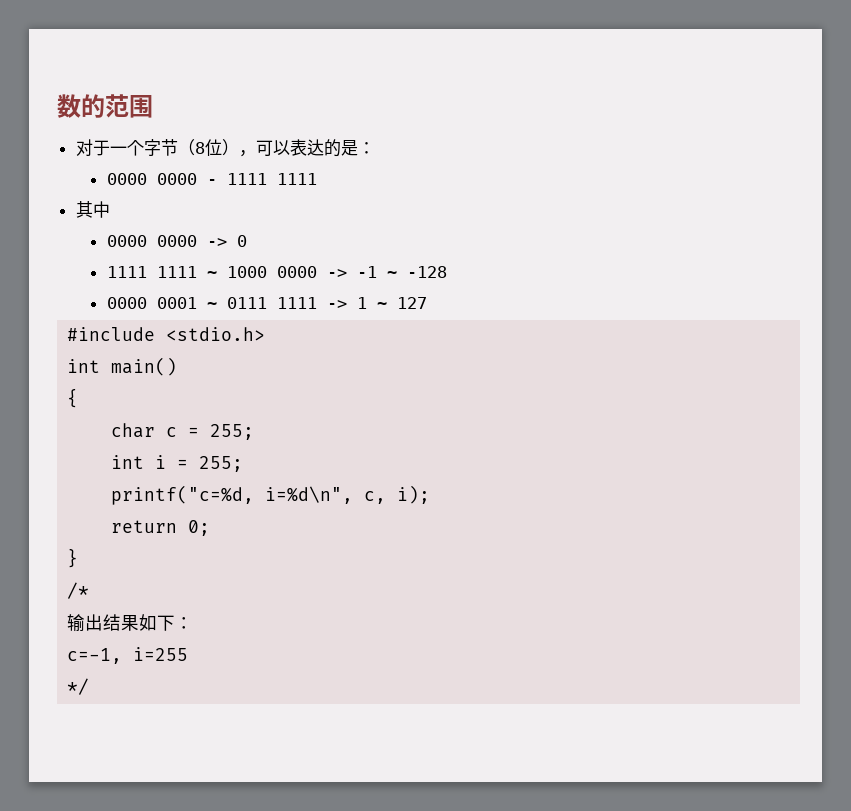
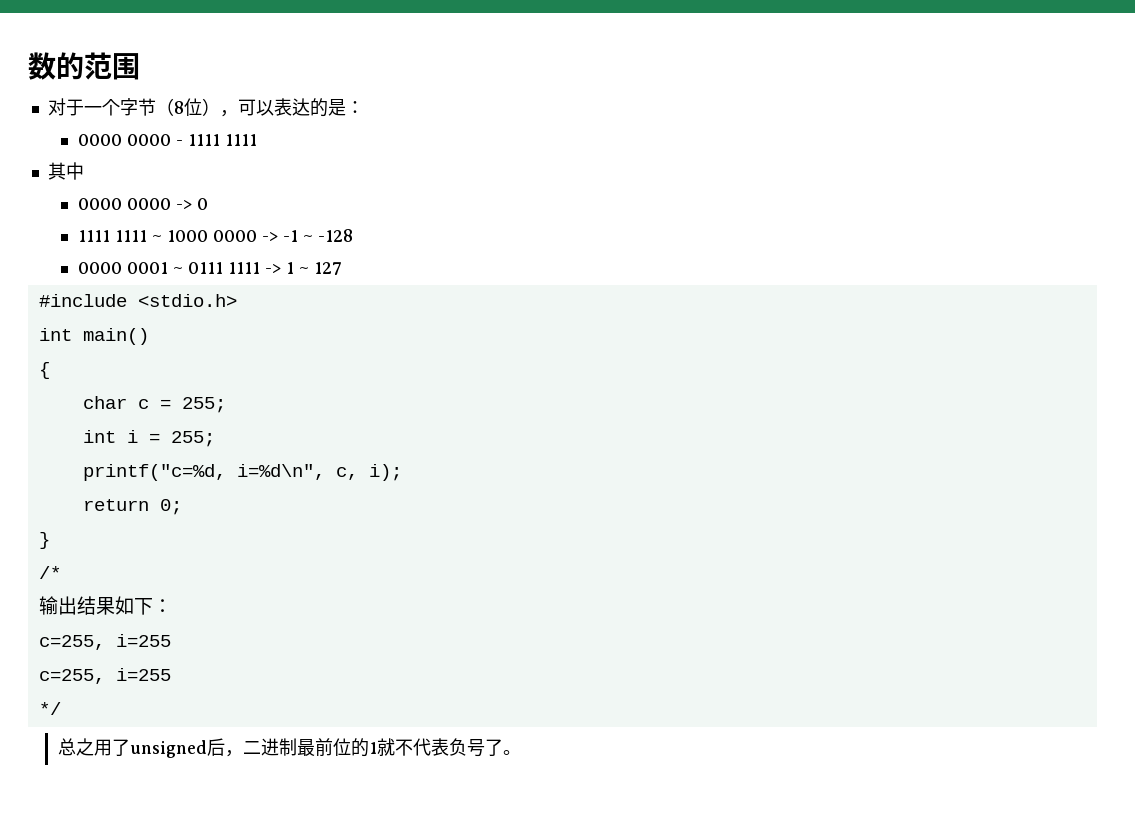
[67,648,123,664] c=-1, -> [38,634,171,650] [38,669,105,684] c=255, i=255 // c=255,
(90, 686) none -> [57,738,521,758] // 总之用了unsigned后，二进制最前位的1就不代表负号了。

